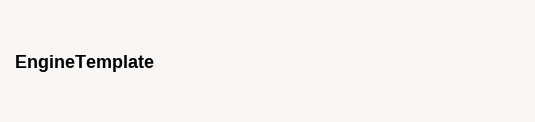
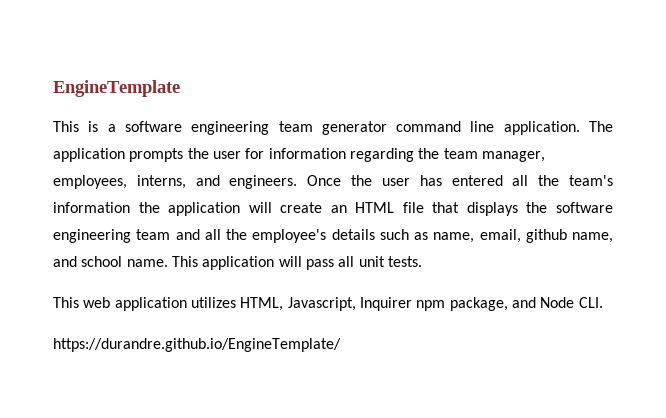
(154, 63) none -> [53,121,613,135] [53,148,545,162] [53,175,613,189] [53,202,614,216] [53,229,613,243] [53,256,422,270] [53,297,603,311] [53,338,341,352] // This is a software engineering team generator command line application. The application prompts the user for information regarding the team manager, employees, interns, and engineers. Once the user has entered all the team's information the application will create an HTML file that displays the software engineering team and all the employee's details such as name, email, github name, and school name. This application will pass all unit tests. // This web application utilizes HTML, Javascript, Inquirer npm package, and Node CLI. // https://durandre.github.io/EngineTemplate/

